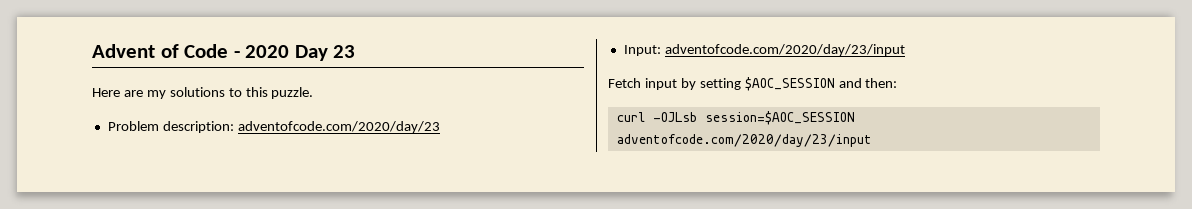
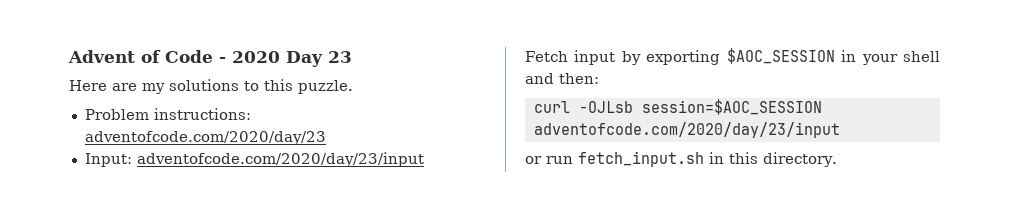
[162,121,234,133] description: -> [153,108,251,120] instructions:
[699,77,835,91] setting $AOC_SESSION -> [646,48,940,65] exporting $AOC_SESSION in your shell
(872, 140) none -> [525,151,837,167] // or run fetch_input.sh in this directory.

